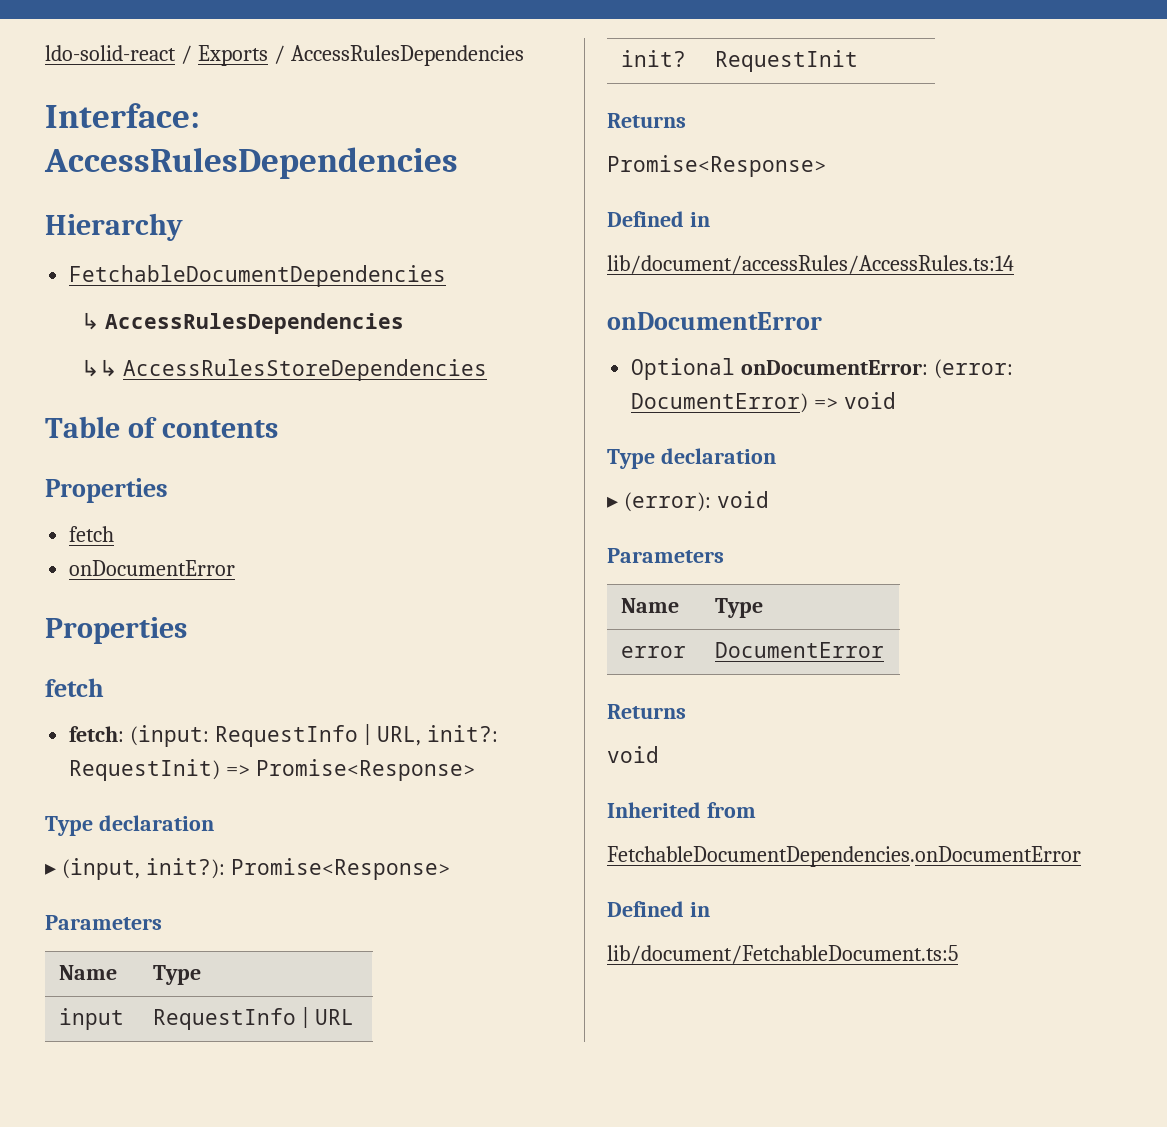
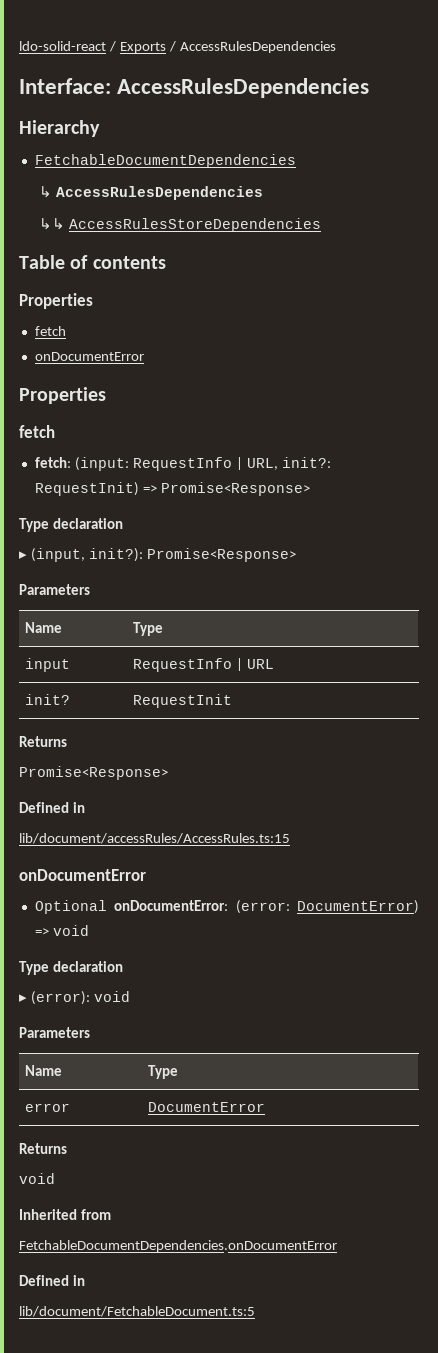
[607,255,1014,274] lib/document/accessRules/AccessRules.ts:14 -> [19,833,290,844] lib/document/accessRules/AccessRules.ts:15

